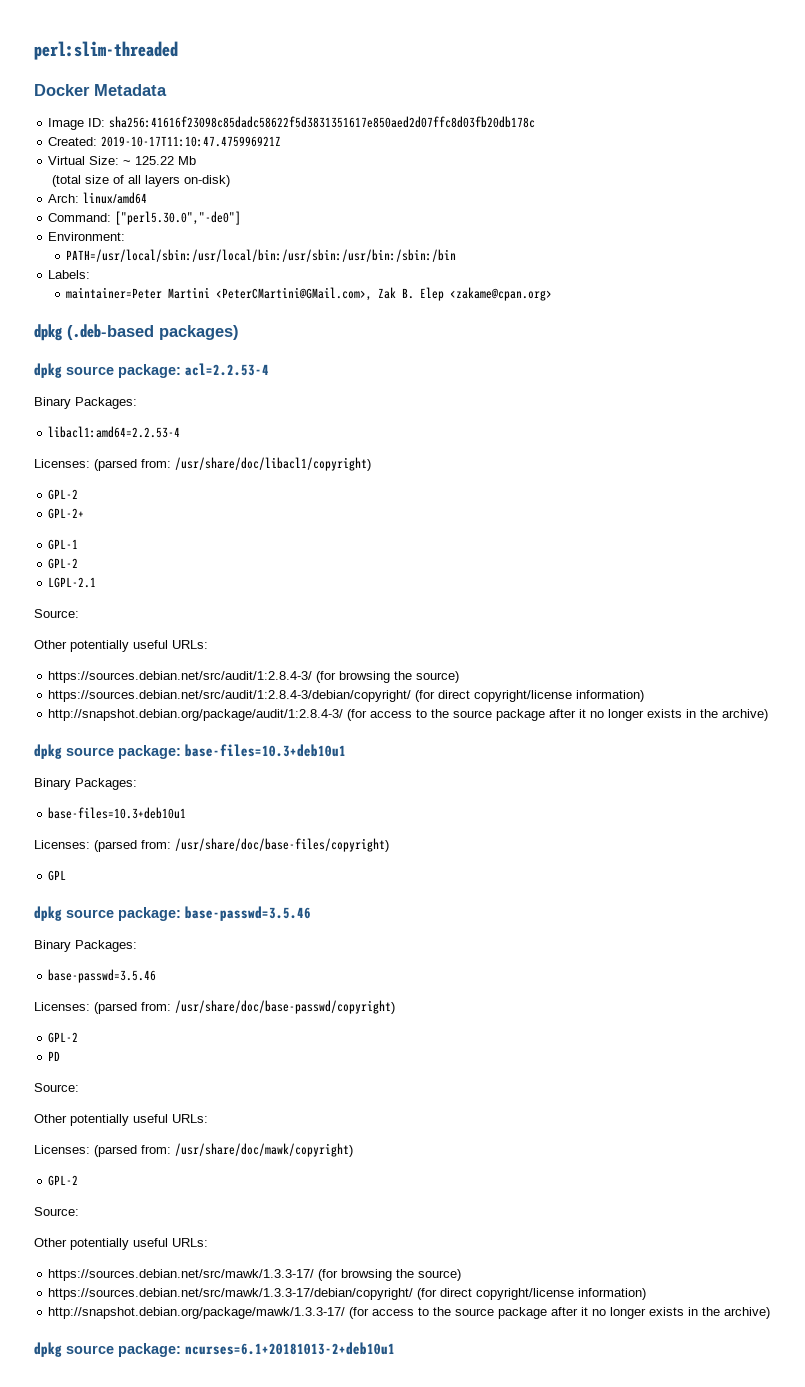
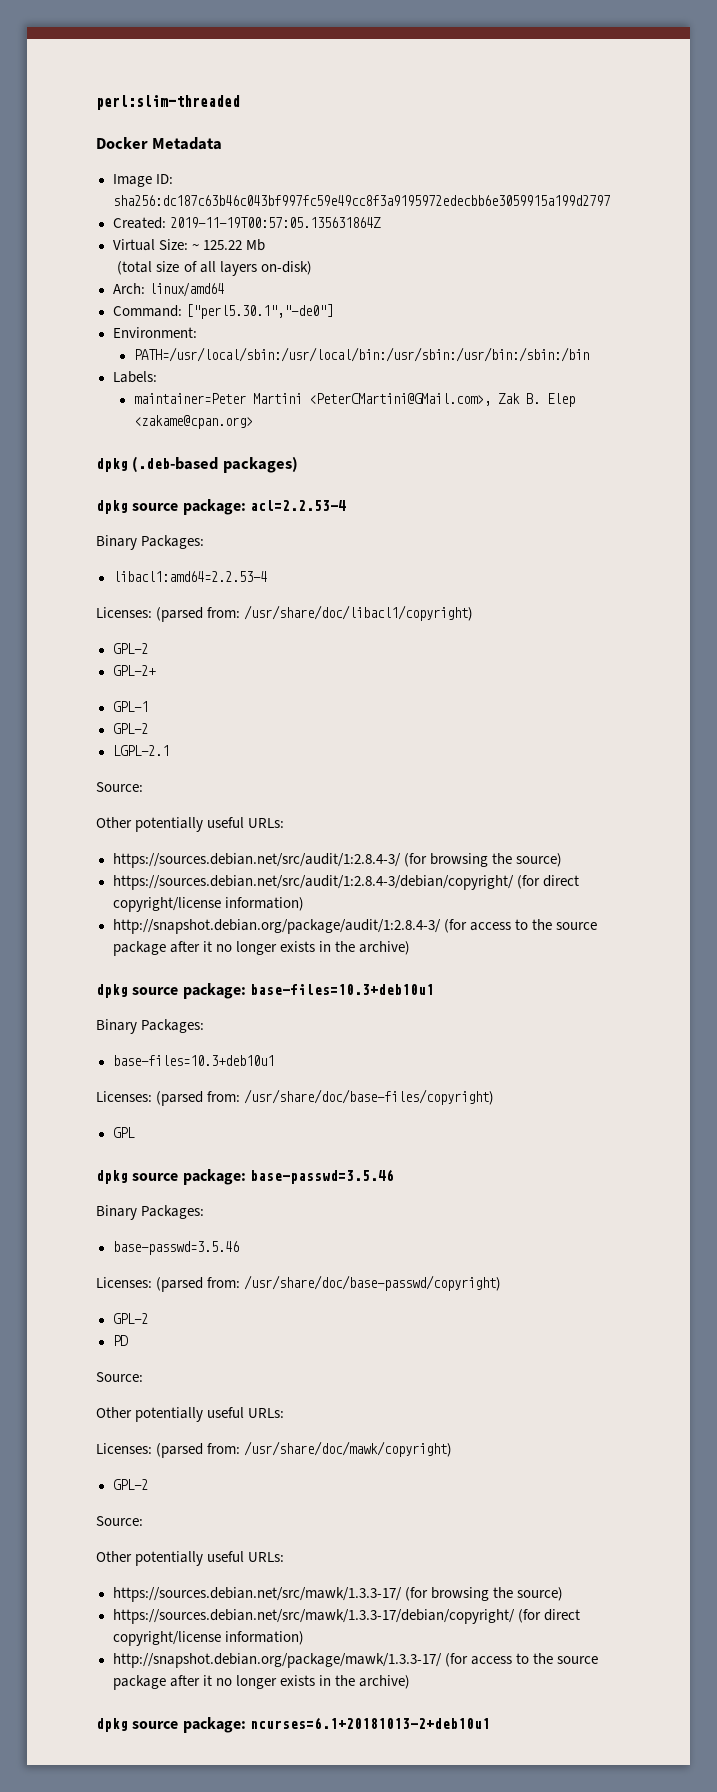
[109,116,536,128] sha256:41616f23098c85dadc58622f5d3831351617e850aed2d07ffc8d03fb20db178c -> [112,195,610,206] sha256:dc187c63b46c043bf997fc59e49cc8f3a9195972edecbb6e3059915a199d2797
[101,136,282,147] 2019-10-17T11:10:47.475996921Z -> [169,217,381,228] 2019-11-19T00:57:05.135631864Z
[115,211,242,225] ["perl5.30.0","-de0"] -> [185,304,333,319] ["perl5.30.1","-de0"]

